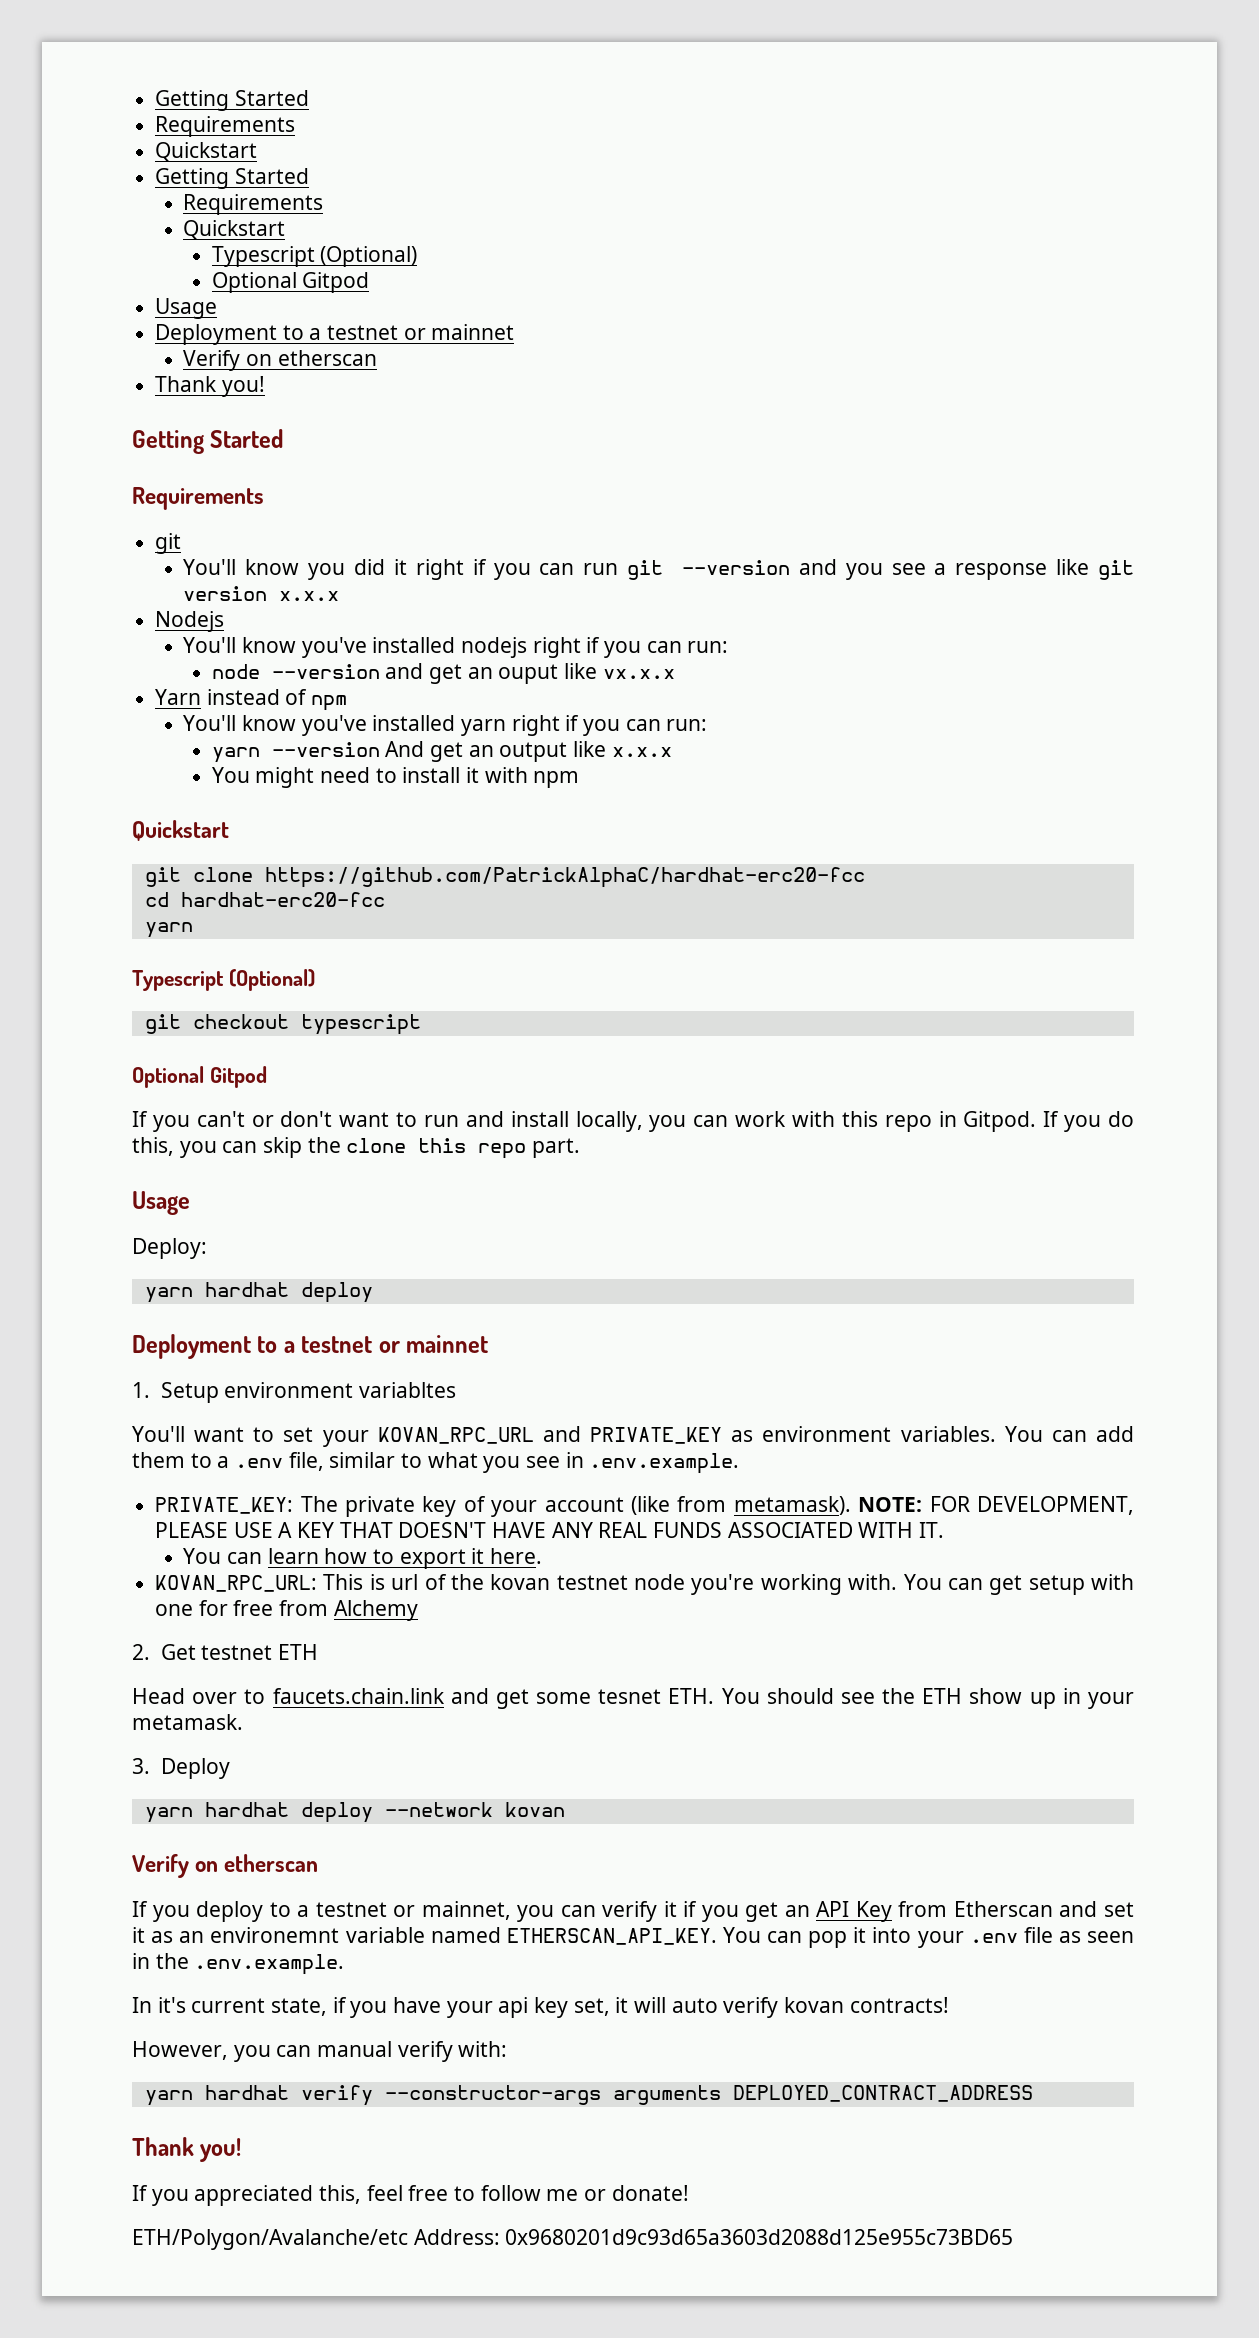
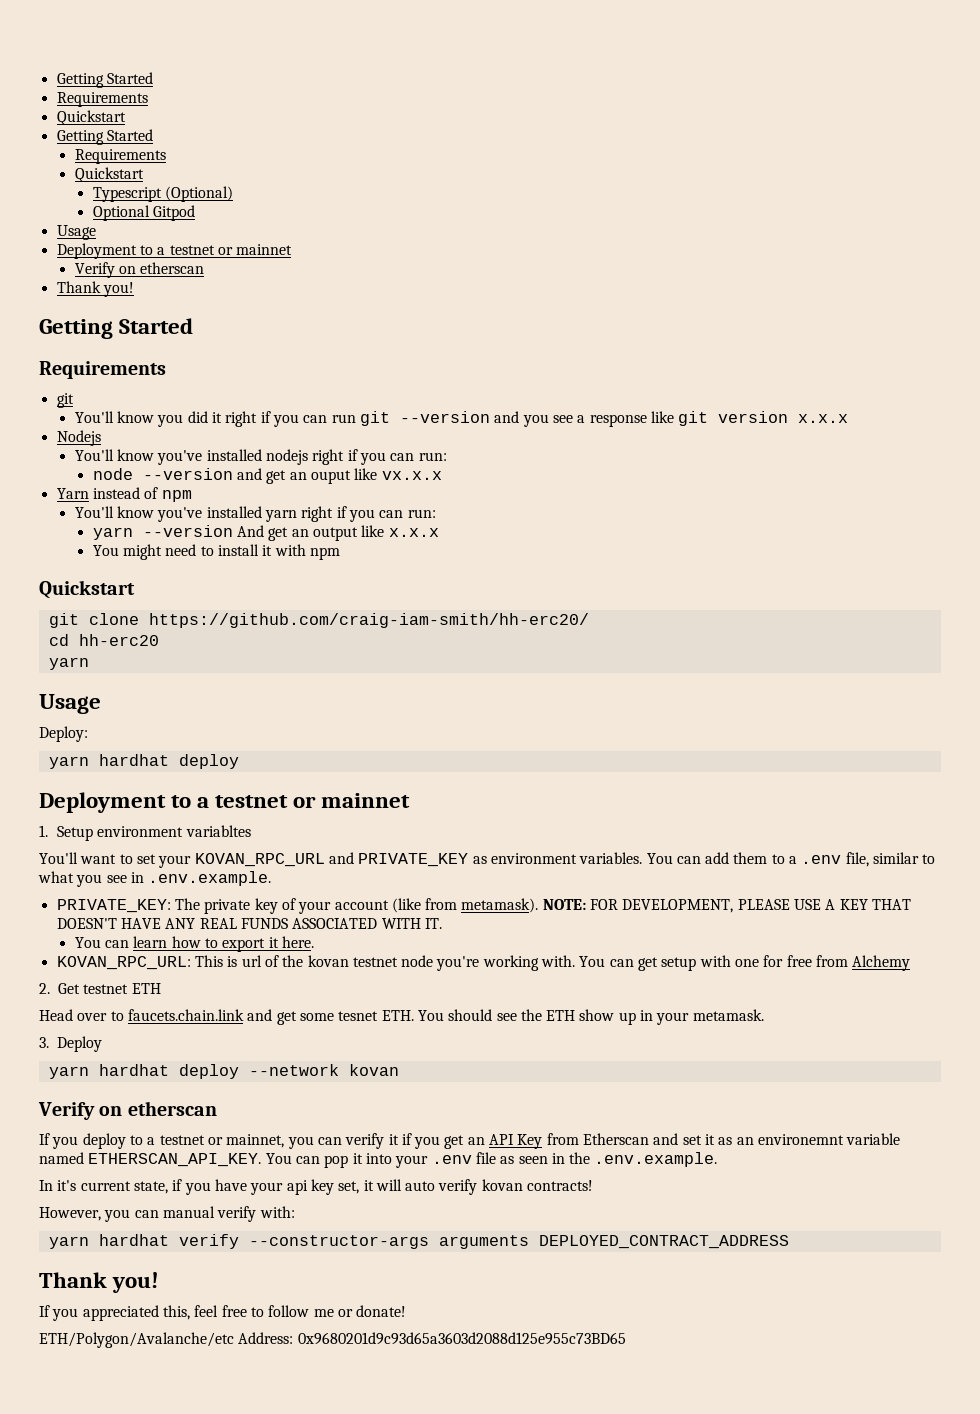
[264,867,865,888] https://github.com/PatrickAlphaC/hardhat-erc20-fcc -> [148,613,589,628] https://github.com/craig-iam-smith/hh-erc20/
[180,892,385,907] [144,922,193,938] [132,969,315,991] [144,1014,421,1035] [132,1066,267,1088] [132,1111,1135,1132] [132,1137,581,1159] hardhat-erc20-fcc // yarn // Typescript (Optional) // git checkout typescript // Optional Gitpod // If you can't or don't want to run and install locally, you can work with this repo in Gitpod. If you do this, you can skip the clone this repo part. -> [78,634,159,646] [48,657,89,670] hh-erc20 // yarn

